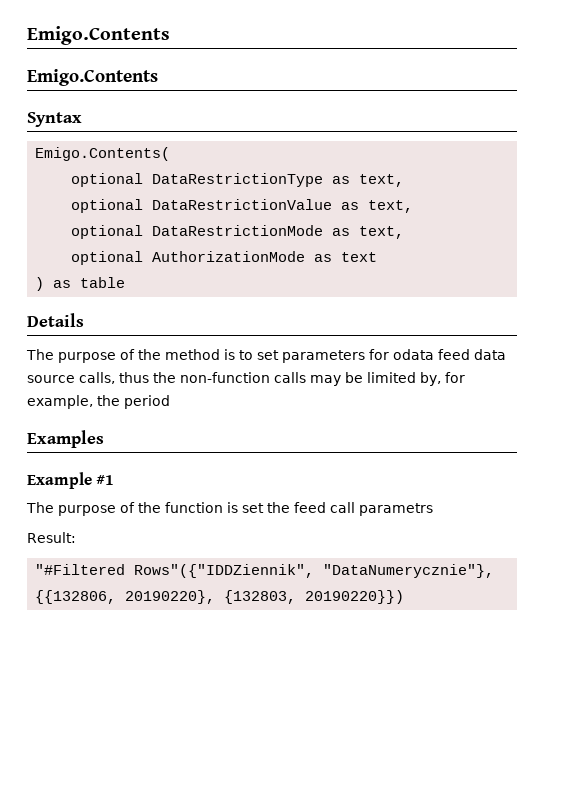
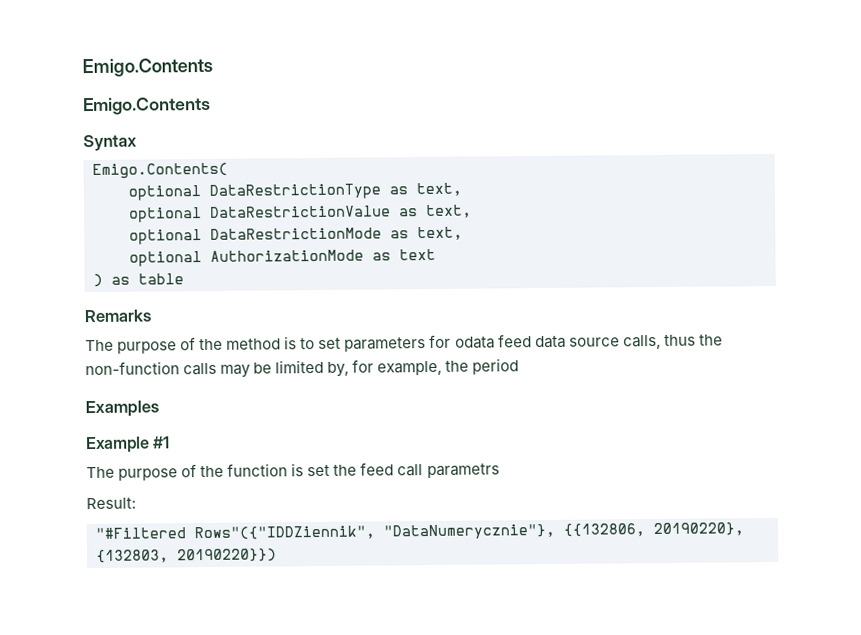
[27,313,84,327] Details -> [84,309,152,323] Remarks

